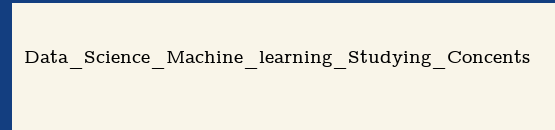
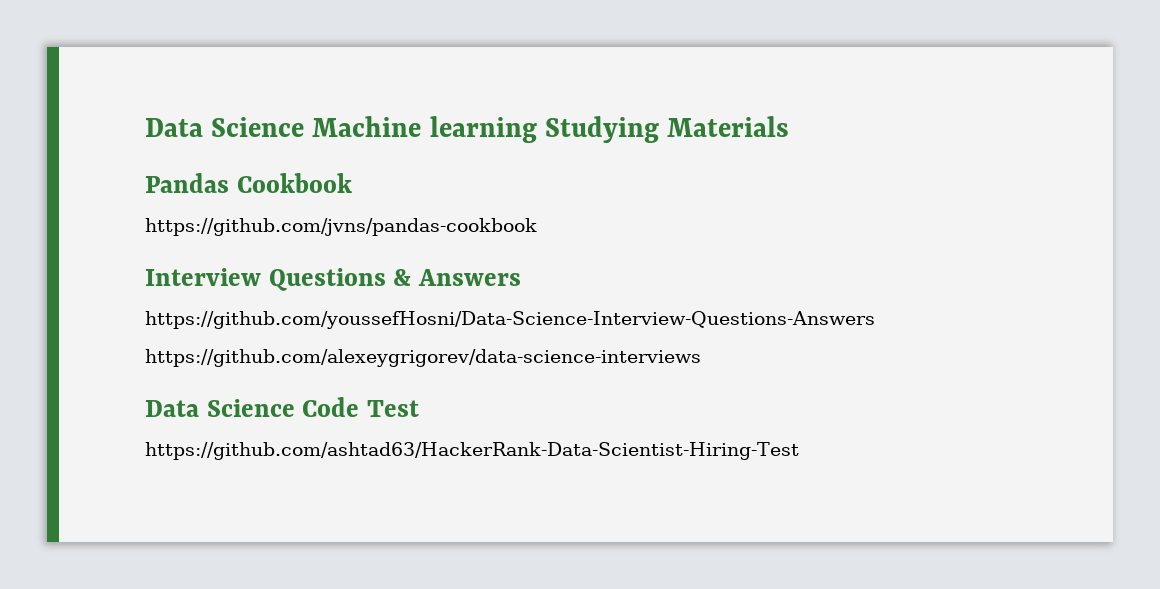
[24,50,530,69] Data_Science_Machine_learning_Studying_Concents -> [145,116,790,143] [145,173,352,193] [145,218,537,236] [145,268,522,291] [145,311,875,329] [145,349,701,367] [145,397,420,417] [145,442,799,460] Data Science Machine learning Studying Materials // Pandas Cookbook // https://github.com/jvns/pandas-cookbook // Interview Questions & Answers // https://github.com/youssefHosni/Data-Science-Interview-Questions-Answers // https://github.com/alexeygrigorev/data-science-interviews // Data Science Code Test // https://github.com/ashtad63/HackerRank-Data-Scientist-Hiring-Test

